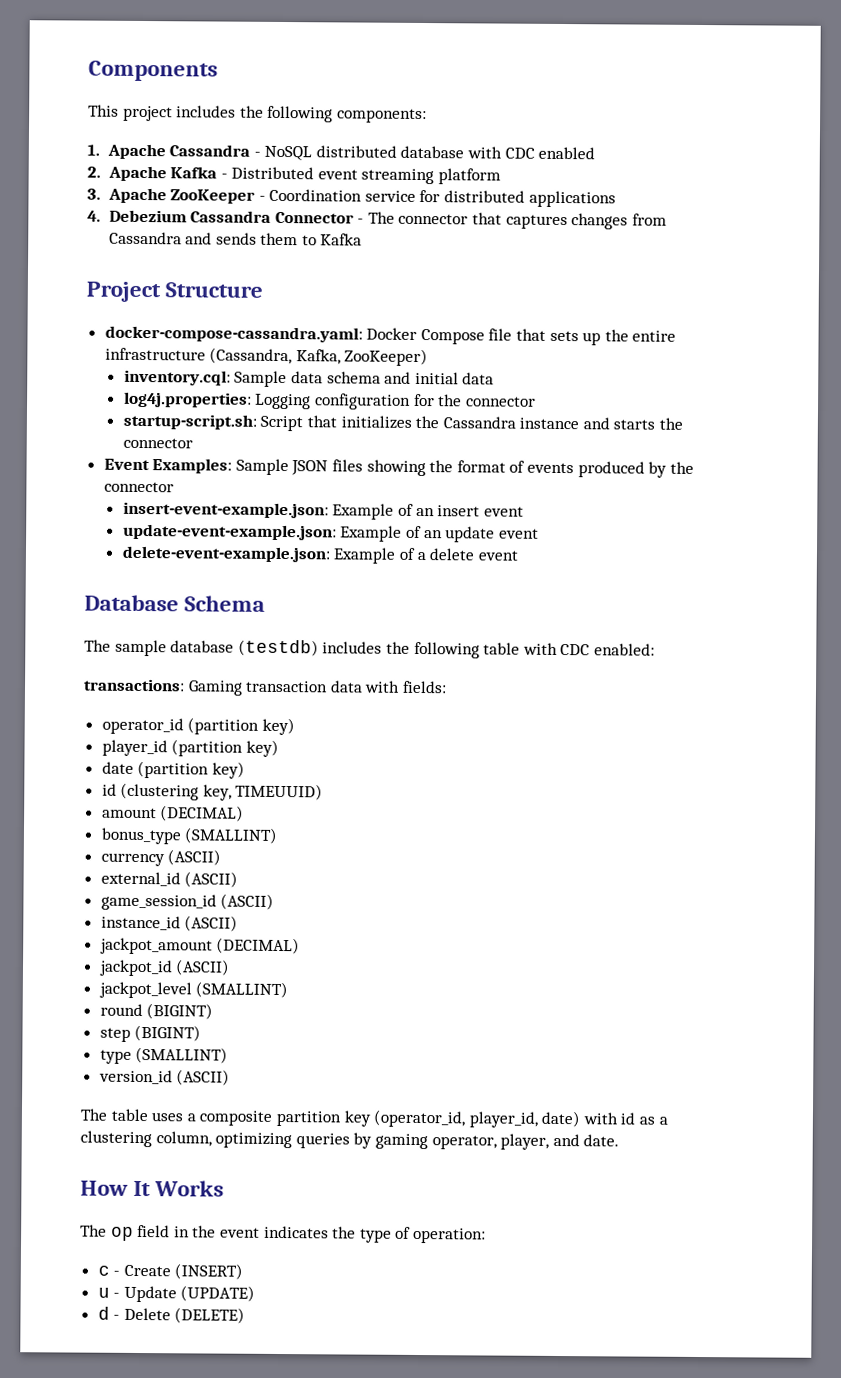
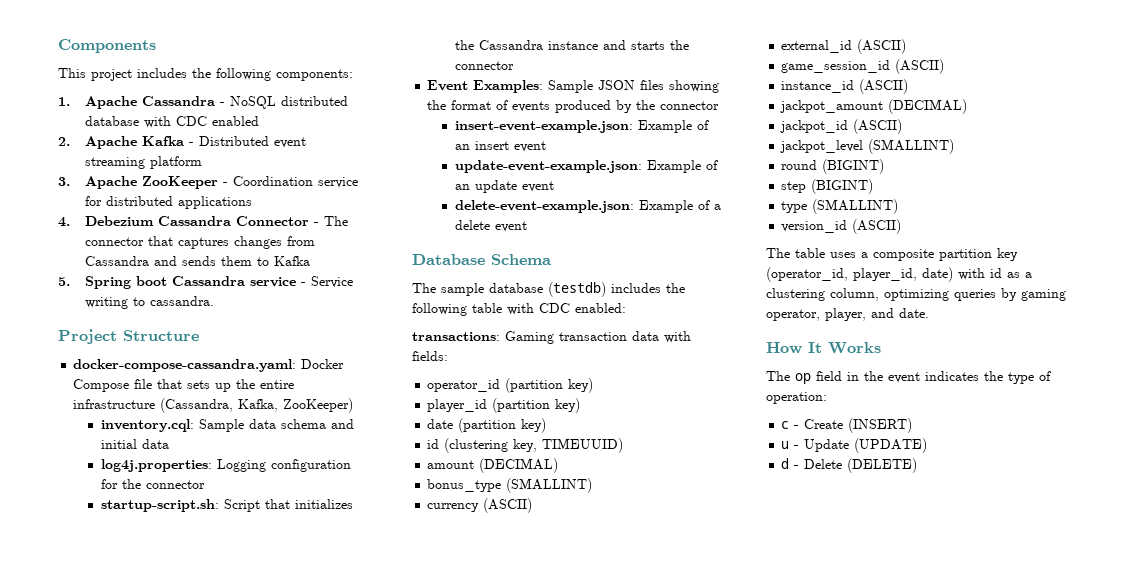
(363, 239) none -> [58,276,354,289] [85,296,215,309] // 5. Spring boot Cassandra service - Service writing to cassandra.

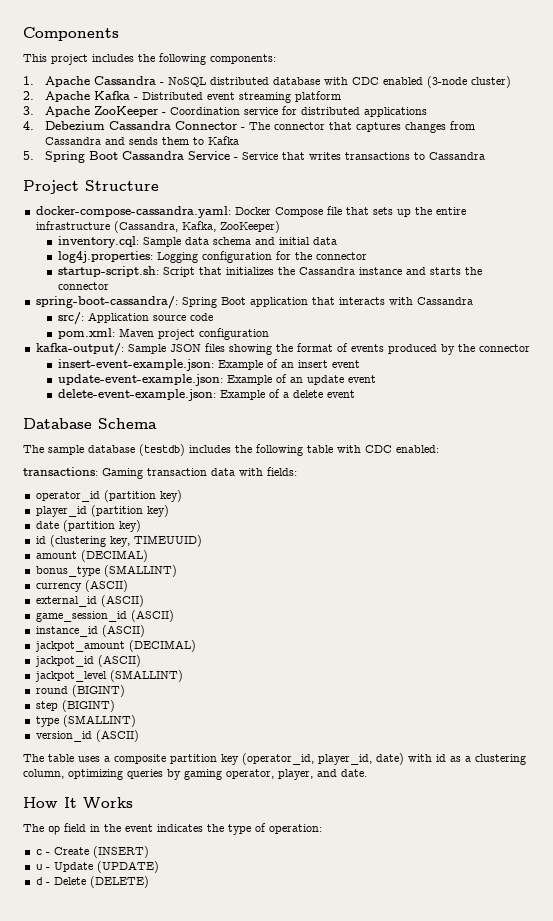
(260, 121) none -> [426,76,511,88] (3-node cluster)
[136,276,354,288] [85,296,215,309] boot Cassandra service - Service writing to cassandra. -> [88,151,485,160] Boot Cassandra Service - Service that writes transactions to Cassandra
[427,80,544,93] Event Examples: -> [35,296,473,309] [57,312,213,325] [57,328,269,340] [35,343,124,356] spring-boot-cassandra/: Spring Boot application that interacts with Cassandra // src/: Application source code // pom.xml: Maven project configuration // kafka-output/:

